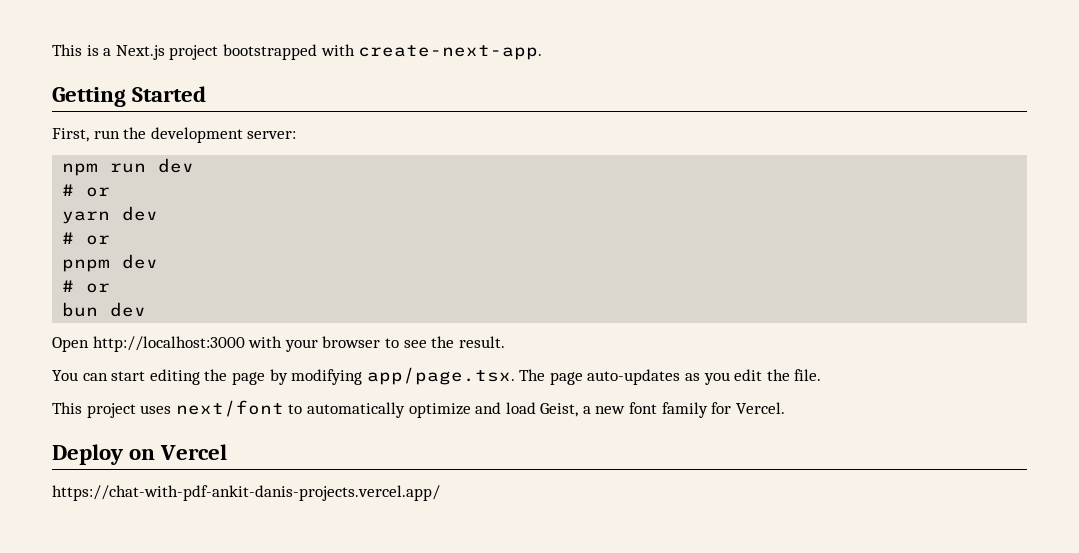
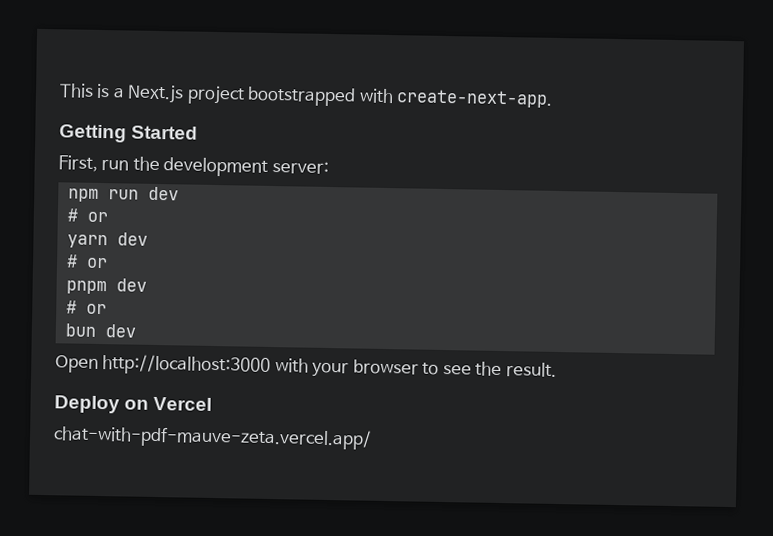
[52,367,822,385] [52,400,785,418] // You can start editing the page by modifying app/page.tsx. The page auto-updates as you edit the file. // This project uses next/font to automatically optimize and load Geist, a new font family for Vercel. -> (557, 369) none
[52,485,440,501] https://chat-with-pdf-ankit-danis-projects.vercel.app/ -> [53,425,372,450] chat-with-pdf-mauve-zeta.vercel.app/

